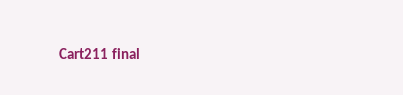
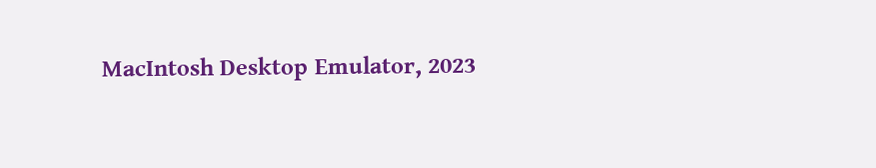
[59,48,140,59] Cart211 final -> [101,55,477,82] MacIntosh Desktop Emulator, 2023

